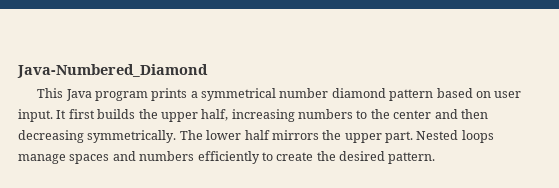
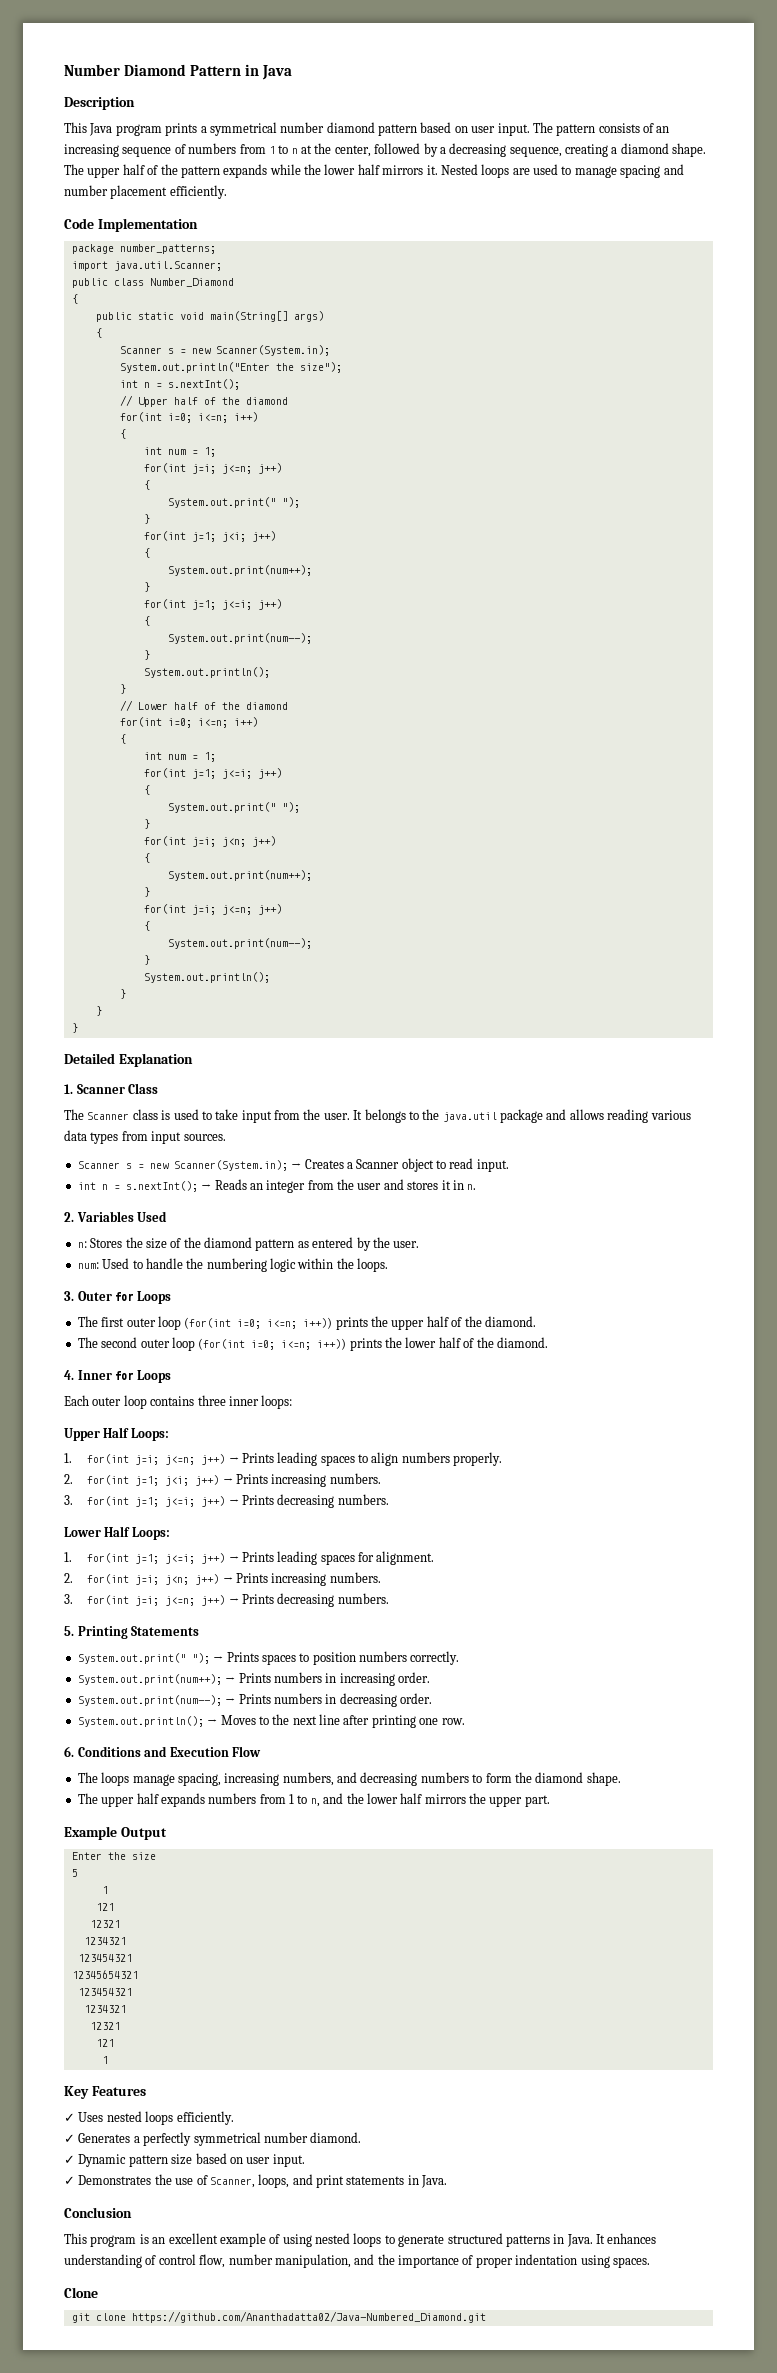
[17,64,208,78] Java-Numbered_Diamond -> [64,64,292,80] [64,97,135,110] Number Diamond Pattern in Java // Description
[56,109,488,122] [18,130,203,143] It first builds the upper half, increasing numbers to the center and then decreasing symmetrically. The -> [532,122,670,136] [64,143,707,157] [64,164,684,178] [64,185,227,199] [64,218,198,232] [71,244,216,254] [71,261,222,271] [71,278,234,288] [71,294,78,304] [95,311,324,322] [95,328,102,338] [119,345,330,356] [119,362,342,373] [119,379,240,390] [119,395,288,407] [119,412,258,423] [119,429,126,439] [143,447,216,457] [143,463,282,474] [143,480,150,490] [167,497,300,508] [143,514,150,524] [143,531,276,542] [143,548,150,558] [167,565,312,576] [143,582,150,592] [143,599,282,610] [143,616,150,626] [167,633,312,644] [143,650,150,660] [143,667,270,678] [119,684,126,694] [119,700,288,711] [119,717,258,728] [119,734,126,744] [143,752,216,762] [143,768,282,779] [143,785,150,795] [167,802,300,813] [143,819,150,829] [143,836,276,847] [143,853,150,863] [167,870,312,881] [143,887,150,897] [143,904,282,915] [143,921,150,931] [167,938,312,949] [143,955,150,965] [143,972,270,983] [119,989,126,999] [95,1006,102,1016] [71,1023,78,1033] [64,1053,193,1067] [64,1083,159,1094] [64,1109,691,1123] [64,1130,226,1144] [77,1158,509,1172] [77,1179,477,1193] [64,1211,168,1222] [77,1237,420,1251] [77,1258,389,1272] [64,1291,171,1304] [77,1316,536,1330] [77,1337,548,1351] [64,1370,171,1383] [64,1395,293,1409] [64,1427,169,1441] [64,1452,503,1466] [64,1473,381,1487] [64,1494,389,1508] [64,1526,170,1540] [64,1551,435,1565] [64,1572,381,1586] [64,1593,389,1607] [64,1626,200,1639] [77,1651,460,1665] [77,1672,430,1686] [77,1693,432,1707] [77,1714,465,1728] [64,1746,262,1757] [77,1772,621,1786] [77,1793,364,1807] The pattern consists of an increasing sequence of numbers from 1 to n at the center, followed by a decreasing sequence, creating a diamond shape. The upper half of the pattern expands while the lower half mirrors it. Nested loops are used to manage spacing and number placement efficiently. // Code Implementation // package number_patterns; // import java.util.Scanner; // public class Number_Diamond // { // public static void main(String[] args) // { // Scanner s = new Scanner(System.in); // System.out.println("Enter the size"); // int n = s.nextInt(); // // Upper half of the diamond // for(int i=0; i<=n; i++) // { // int num = 1; // for(int j=i; j<=n; j++) // { // System.out.print(" "); // } // for(int j=1; j<i; j++) // { // System.out.print(num++); // } // for(int j=1; j<=i; j++) // { // System.out.print(num--); // } // System.out.println(); // } // // Lower half of the diamond // for(int i=0; i<=n; i++) // { // int num = 1; // for(int j=1; j<=i; j++) // { // System.out.print(" "); // } // for(int j=i; j<n; j++) // { // System.out.print(num++); // } // for(int j=i; j<=n; j++) // { // System.out.print(num--); // } // System.out.println(); // } // } // } // Detailed Explanation // 1. Scanner Class // The Scanner class is used to take input from the user. It belongs to the java.util package and allows reading various data types from input sources. // Scanner s = new Scanner(System.in); → Creates a Scanner object to read input. // int n = s.nextInt(); → Reads an integer from the user and stores it in n. // 2. Variables Used // n: Stores the size of the diamond pattern as entered by the user. // num: Used to handle the numbering logic within the loops. // 3. Outer for Loops // The first outer loop (for(int i=0; i<=n; i++)) prints the upper half of the diamond. // The second outer loop (for(int i=0; i<=n; i++)) prints the lower half of the diamond. // 4. Inner for Loops // Each outer loop contains three inner loops: // Upper Half Loops: // 1. for(int j=i; j<=n; j++) → Prints leading spaces to align numbers properly. // 2. for(int j=1; j<i; j++) → Prints increasing numbers. // 3. for(int j=1; j<=i; j++) → Prints decreasing numbers. // Lower Half Loops: // 1. for(int j=1; j<=i; j++) → Prints leading spaces for alignment. // 2. for(int j=i; j<n; j++) → Prints increasing numbers. // 3. for(int j=i; j<=n; j++) → Prints decreasing numbers. // 5. Printing Statements // System.out.print(" "); → Prints spaces to position numbers correctly. // System.out.print(num++); → Prints numbers in increasing order. // System.out.print(num--); → Prints numbers in decreasing order. // System.out.println(); → Moves to the next line after printing one row. // 6. Conditions and Execution Flow // The loops manage spacing, increasing numbers, and decreasing numbers to form the diamond shape. // The upper half expands numbers from 1 to n, and the
[416,130,494,143] [18,151,436,164] Nested loops manage spaces and numbers efficiently to create the desired pattern. -> [64,1826,167,1840] [71,1852,156,1860] [71,1869,78,1877] [101,1886,108,1894] [95,1903,114,1911] [89,1920,120,1928] [83,1937,126,1945] [77,1954,132,1962] [71,1970,138,1979] [77,1988,132,1996] [83,2005,126,2013] [89,2022,120,2030] [95,2039,114,2047] [101,2056,108,2064] [64,2086,146,2099] [64,2111,234,2125] [64,2132,362,2146] [64,2153,305,2167] [64,2174,448,2188] [64,2207,132,2218] [64,2233,657,2247] [64,2254,650,2268] [64,2287,98,2298] [71,2311,486,2323] // Example Output // Enter the size // 5 // 1 // 121 // 12321 // 1234321 // 123454321 // 12345654321 // 123454321 // 1234321 // 12321 // 121 // 1 // Key Features // ✓ Uses nested loops efficiently. // ✓ Generates a perfectly symmetrical number diamond. // ✓ Dynamic pattern size based on user input. // ✓ Demonstrates the use of Scanner, loops, and print statements in Java. // Conclusion // This program is an excellent example of using nested loops to generate structured patterns in Java. It enhances understanding of control flow, number manipulation, and the importance of proper indentation using spaces. // Clone // git clone https://github.com/Ananthadatta02/Java-Numbered_Diamond.git

